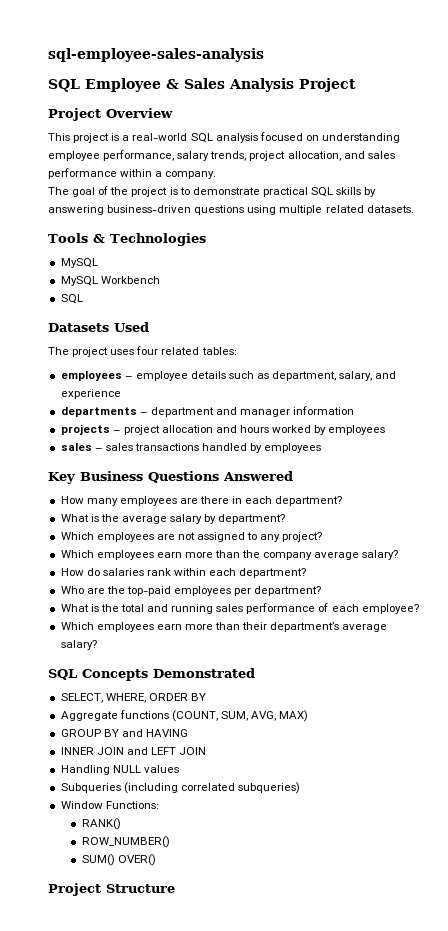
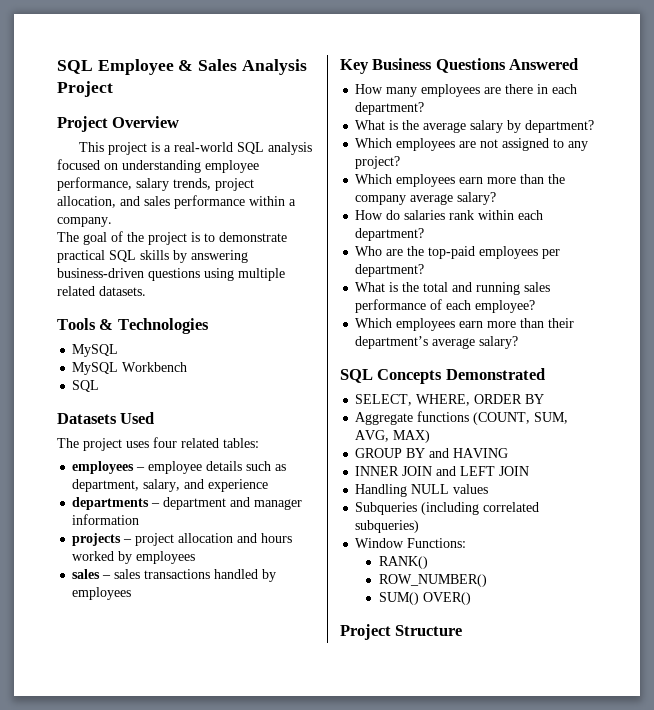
[48,48,264,62] sql-employee-sales-analysis // -> (57, 67) none

